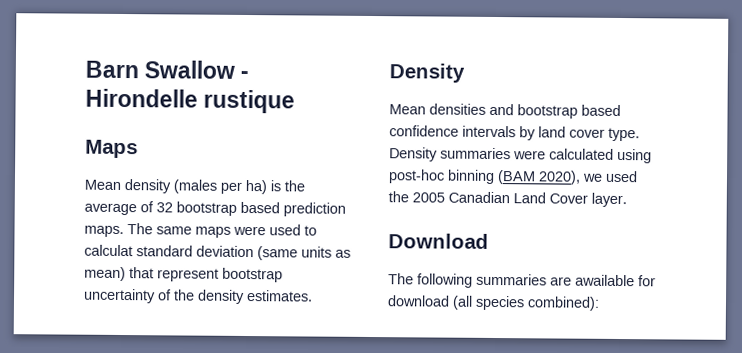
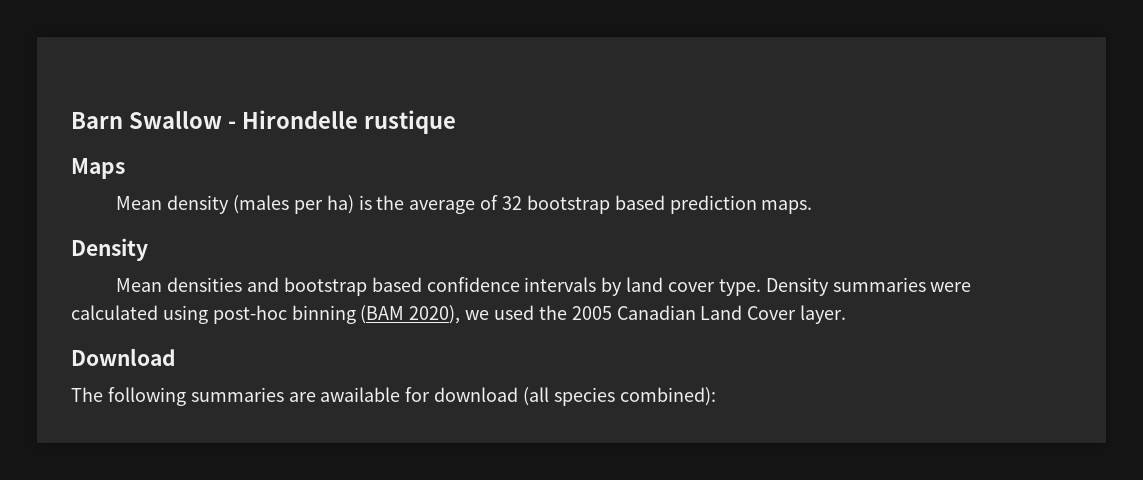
[127,223,317,238] [84,244,351,261] [84,266,283,283] [83,288,313,304] The same maps were used to calculat standard deviation (same units as mean) that represent bootstrap uncertainty of the density estimates. -> (813, 207) none

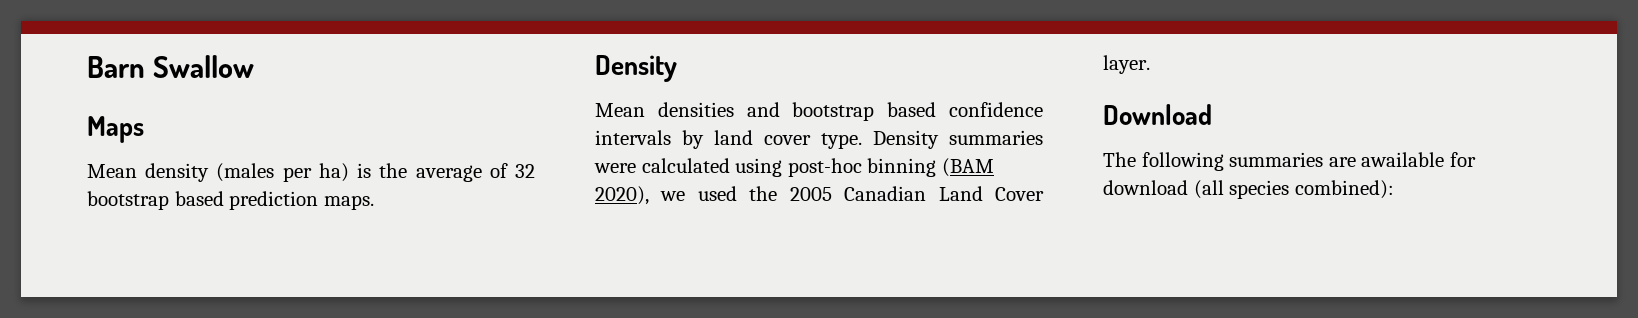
[227,110,456,134] - Hirondelle rustique -> (255, 66) none

